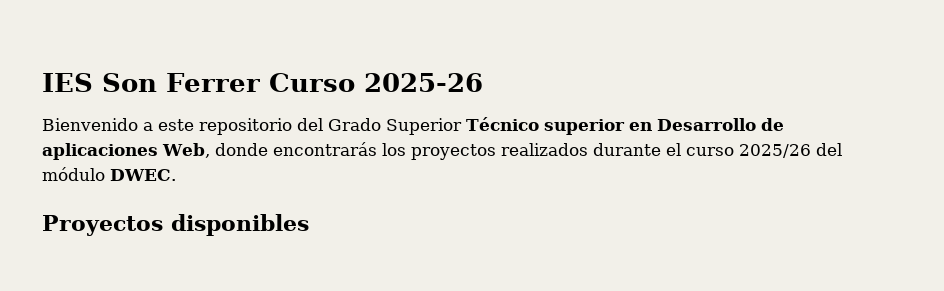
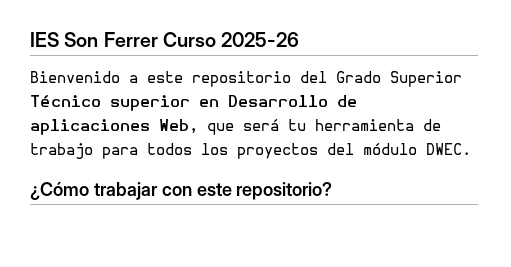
[214,142,842,160] [42,167,176,181] [42,214,309,236] donde encontrarás los proyectos realizados durante el curso 2025/26 del módulo DWEC. // Proyectos disponibles -> [207,119,441,135] [30,143,471,159] [30,182,333,200] que será tu herramienta de trabajo para todos los proyectos del módulo DWEC. // ¿Cómo trabajar con este repositorio?

